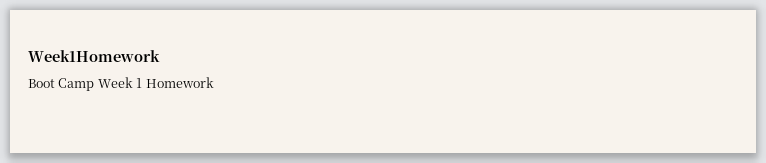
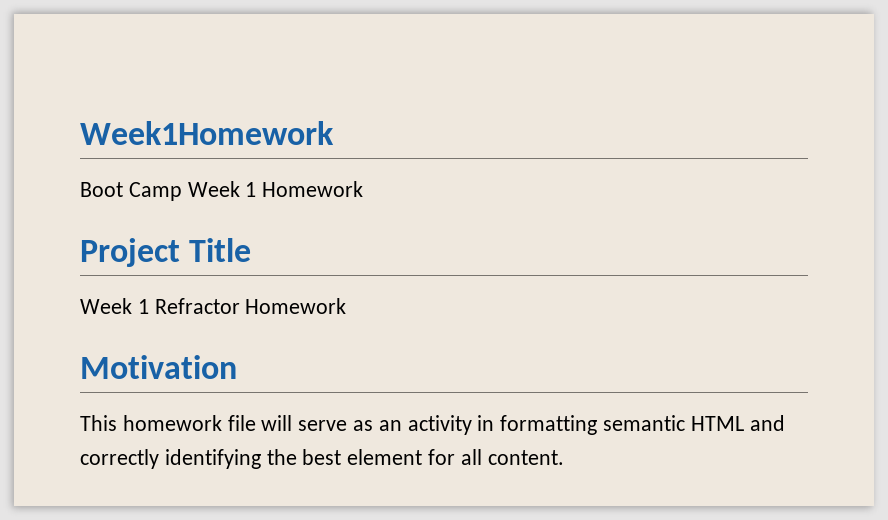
(214, 82) none -> [80,238,252,267] [80,298,347,314] [80,355,237,379] [80,415,785,435] [80,449,564,469] // Project Title // Week 1 Refractor Homework // Motivation // This homework file will serve as an activity in formatting semantic HTML and correctly identifying the best element for all content.

